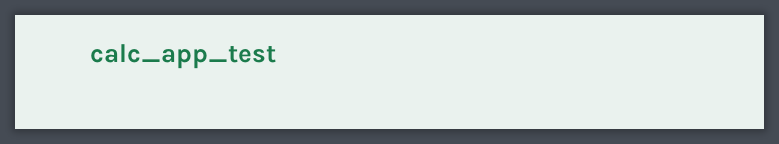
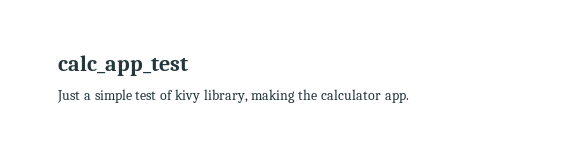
(276, 56) none -> [57,89,409,103] // Just a simple test of kivy library, making the calculator app.

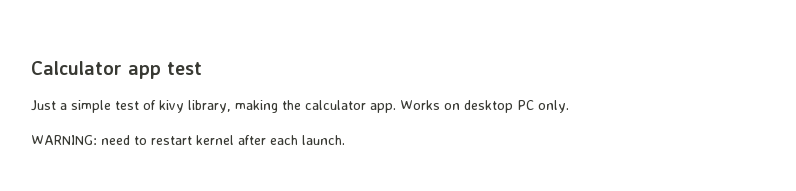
[58,55,188,76] calc_app_test -> [31,61,202,79] Calculator app test
(409, 97) none -> [400,100,569,113] [31,135,345,145] Works on desktop PC only. // WARNING: need to restart kernel after each launch.

